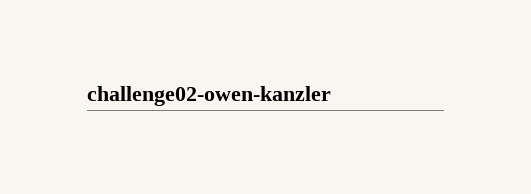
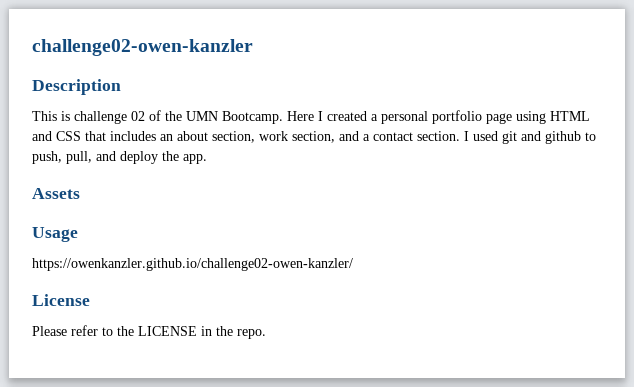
(331, 96) none -> [32,79,121,95] [32,110,590,124] [32,131,596,144] [32,151,207,164] [32,188,80,199] [32,227,78,242] [32,258,353,271] [32,294,90,306] [32,325,266,339] // Description // This is challenge 02 of the UMN Bootcamp. Here I created a personal portfolio page using HTML and CSS that includes an about section, work section, and a contact section. I used git and github to push, pull, and deploy the app. // Assets // Usage // https://owenkanzler.github.io/challenge02-owen-kanzler/ // License // Please refer to the LICENSE in the repo.

